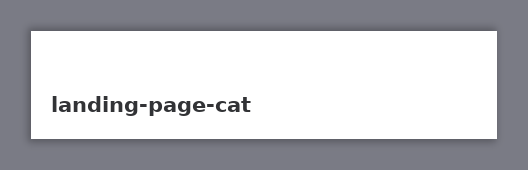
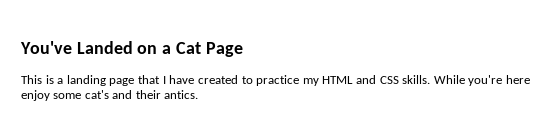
[51,96,251,116] landing-page-cat -> [20,41,243,57] [21,75,530,86] [21,90,198,101] You've Landed on a Cat Page // This is a landing page that I have created to practice my HTML and CSS skills. While you're here enjoy some cat's and their antics.

